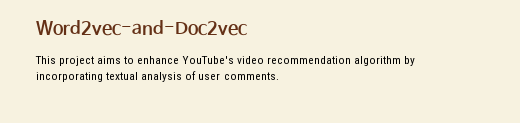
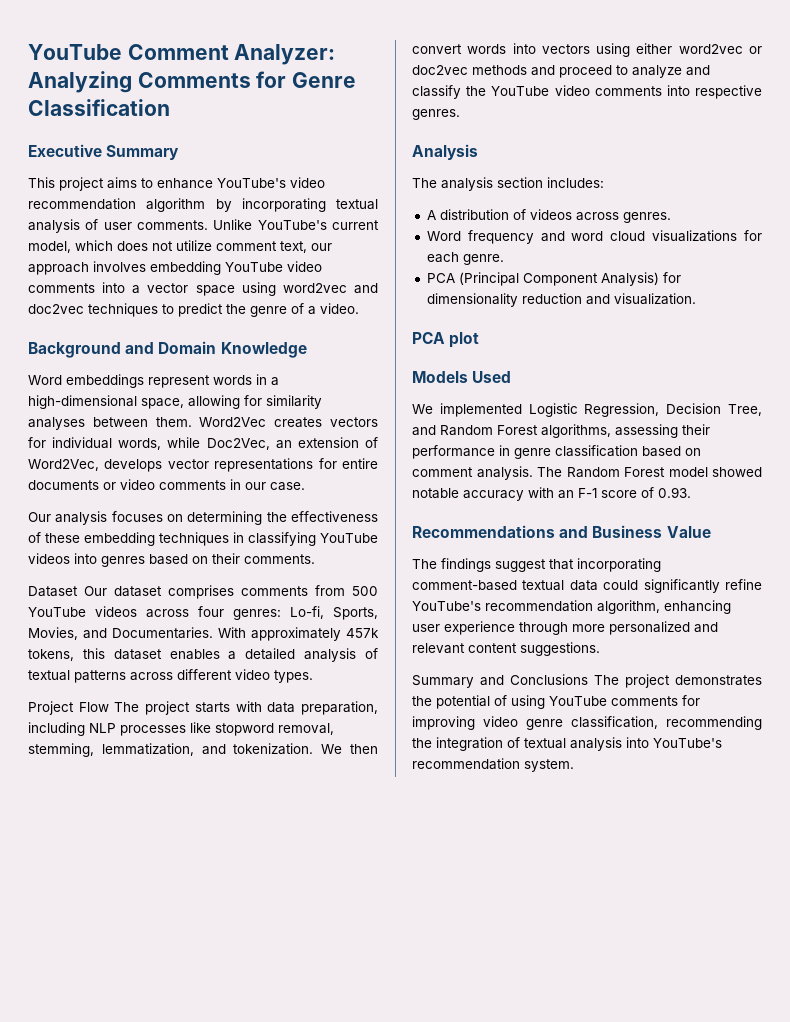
[36,20,247,36] Word2vec-and-Doc2vec -> [28,44,336,65] [28,71,357,93] [28,99,170,116] [28,144,180,160] YouTube Comment Analyzer: Analyzing Comments for Genre Classification // Executive Summary
(279, 76) none -> [213,219,379,230] [28,240,332,253] [28,261,322,275] [28,282,378,296] [28,303,359,317] [28,341,307,358] [28,374,279,388] [28,395,322,409] [28,417,379,430] [28,437,378,450] [28,458,378,472] [28,479,305,491] [28,511,378,525] [28,532,378,546] [28,553,315,567] [28,585,378,599] [28,606,378,620] [28,627,379,641] [28,648,378,662] [28,669,313,683] [28,701,379,715] [28,722,334,736] [28,743,379,757] [412,43,762,57] [412,65,710,78] [412,85,762,99] [412,109,460,120] [412,144,478,160] [412,177,604,191] [426,209,671,223] [426,230,762,244] [426,252,504,265] [426,272,681,286] [426,293,696,307] [412,332,480,348] [412,371,512,383] [412,403,762,417] [412,424,710,438] [412,445,701,459] [412,466,762,480] [412,487,691,501] [412,525,711,538] [412,558,661,572] [412,579,762,593] [412,600,731,614] [412,621,718,635] [412,642,600,656] [412,674,762,688] [412,695,700,709] [412,716,762,730] [412,737,722,751] [412,758,574,772] Unlike YouTube's current model, which does not utilize comment text, our approach involves embedding YouTube video comments into a vector space using word2vec and doc2vec techniques to predict the genre of a video. // Background and Domain Knowledge // Word embeddings represent words in a high-dimensional space, allowing for similarity analyses between them. Word2Vec creates vectors for individual words, while Doc2Vec, an extension of Word2Vec, develops vector representations for entire documents or video comments in our case. // Our analysis focuses on determining the effectiveness of these embedding techniques in classifying YouTube videos into genres based on their comments. // Dataset Our dataset comprises comments from 500 YouTube videos across four genres: Lo-fi, Sports, Movies, and Documentaries. With approximately 457k tokens, this dataset enables a detailed analysis of textual patterns across different video types. // Project Flow The project starts with data preparation, including NLP processes like stopword removal, stemming, lemmatization, and tokenization. We then convert words into vectors using either word2vec or doc2vec methods and proceed to analyze and classify the YouTube video comments into respective genres. // Analysis // The analysis section includes: // A distribution of videos across genres. // Word frequency and word cloud visualizations for each genre. // PCA (Principal Component Analysis) for dimensionality reduction and visualization. // PCA plot // Models Used // We implemented Logistic Regression, Decision Tree, and Random Forest algorithms, assessing their performance in genre classification based on comment analysis. The Random Forest model showed notable accuracy with an F-1 score of 0.93. // Recommendations and Business Value // The findings suggest that incorporating comment-based textual data could significantly refine YouTube's recommendation algorithm, enhancing user experience through more personalized and relevant content suggestions. // Summary and Conclusions The project demonstrates the potential of using YouTube comments for improving video genre classification, recommending the integration of textual analysis into YouTube's recommendation system.

